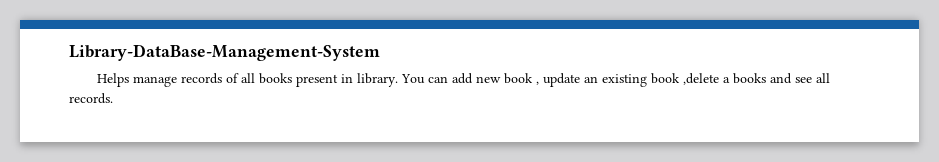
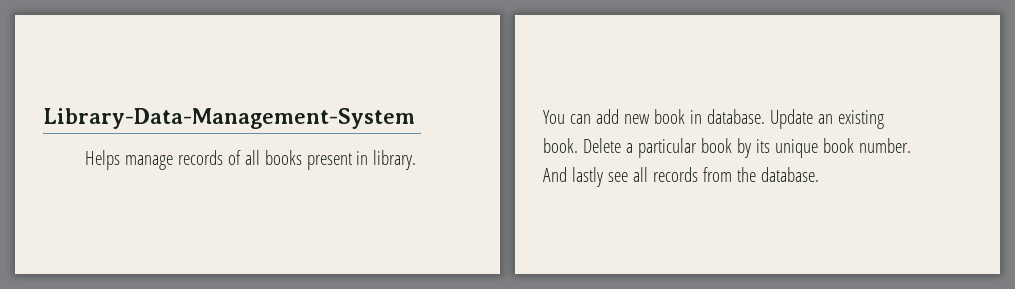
[69,44,380,61] Library-DataBase-Management-System -> [43,108,415,129] Library-Data-Management-System
[535,73,830,87] [69,93,113,104] , update an existing book ,delete a books and see all records. -> [689,109,884,129] [543,138,911,158] [543,167,819,187] in database. Update an existing book. Delete a particular book by its unique book number. And lastly see all records from the database.

